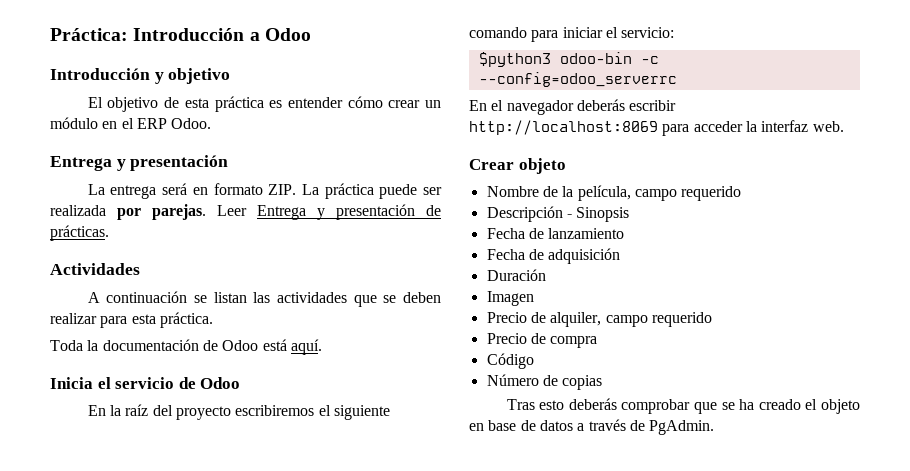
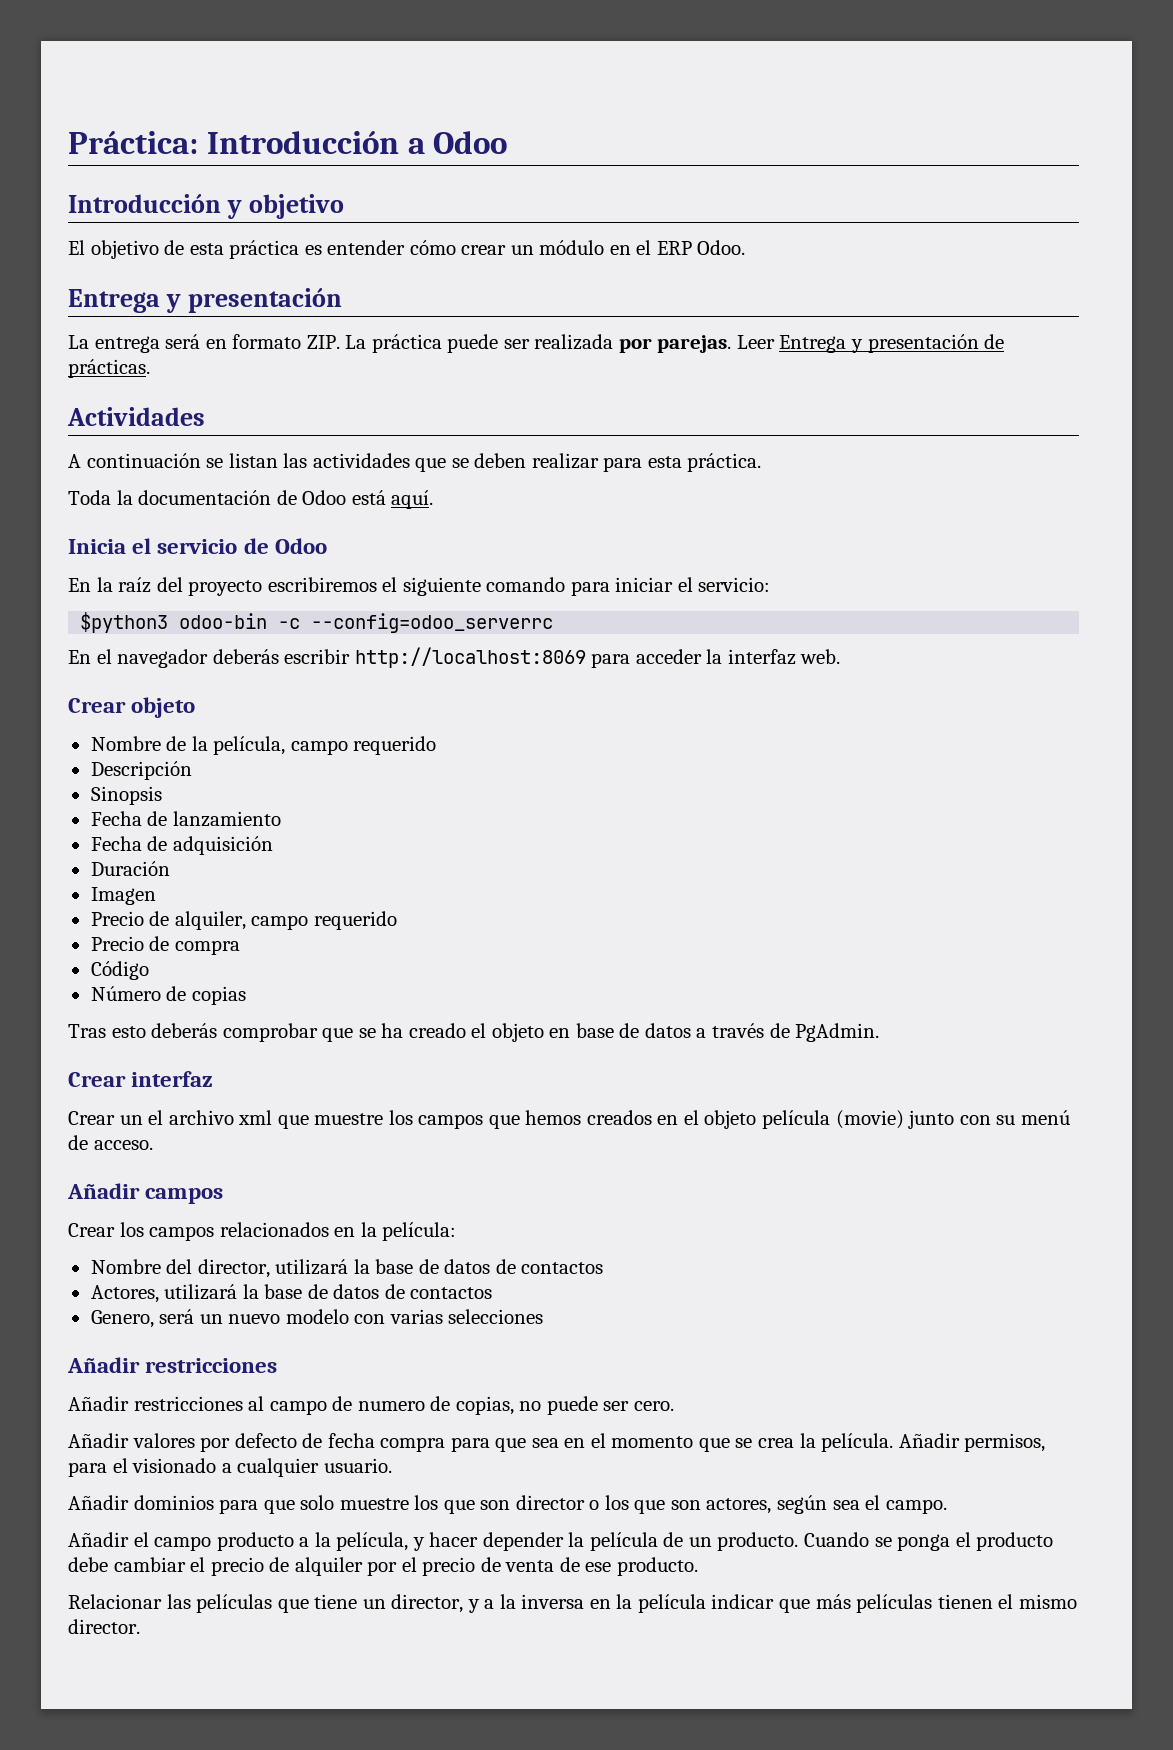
[566,214,572,218] - -> (192, 770) //
(715, 427) none -> [68,1071,214,1087] [68,1110,1070,1129] [68,1135,153,1150] [67,1183,224,1204] [68,1222,457,1241] [90,1259,604,1278] [90,1284,493,1303] [90,1309,544,1328] [67,1357,278,1373] [68,1396,674,1415] [68,1433,1046,1452] [68,1458,392,1477] [68,1495,947,1514] [68,1532,1054,1551] [68,1557,698,1576] [68,1594,1077,1613] [68,1619,140,1634] // Crear interfaz // Crear un el archivo xml que muestre los campos que hemos creados en el objeto película (movie) junto con su menú de acceso. // Añadir campos // Crear los campos relacionados en la película: // Nombre del director, utilizará la base de datos de contactos // Actores, utilizará la base de datos de contactos // Genero, será un nuevo modelo con varias selecciones // Añadir restricciones // Añadir restricciones al campo de numero de copias, no puede ser cero. // Añadir valores por defecto de fecha compra para que sea en el momento que se crea la película. Añadir permisos, para el visionado a cualquier usuario. // Añadir dominios para que solo muestre los que son director o los que son actores, según sea el campo. // Añadir el campo producto a la película, y hacer depender la película de un producto. Cuando se ponga el producto debe cambiar el precio de alquiler por el precio de venta de ese producto. // Relacionar las películas que tiene un director, y a la inversa en la película indicar que más películas tienen el mismo director.

